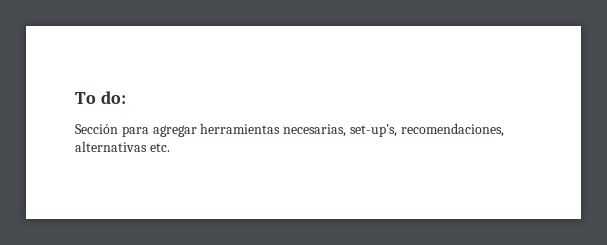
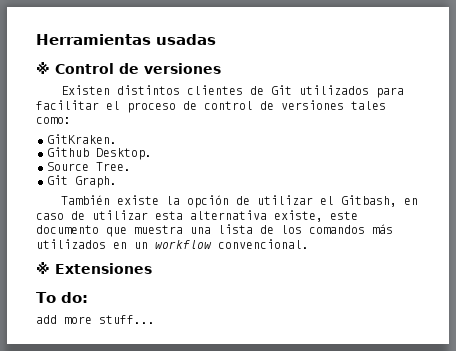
[75,91,126,104] [75,123,504,137] [75,141,170,152] To do: // Sección para agregar herramientas necesarias, set-up's, recomendaciones, alternativas etc. -> [36,34,216,45] [36,62,221,74] [61,85,405,98] [36,100,386,113] [36,117,71,124] [47,134,117,144] [47,147,152,160] [47,162,131,171] [47,175,117,188] [61,195,419,208] [36,210,358,222] [36,224,393,237] [36,239,309,249] [36,262,152,274] [36,292,88,303] [36,315,155,324] Herramientas usadas // ※ Control de versiones // Existen distintos clientes de Git utilizados para facilitar el proceso de control de versiones tales como: // GitKraken. // Github Desktop. // Source Tree. // Git Graph. // También existe la opción de utilizar el Gitbash, en caso de utilizar esta alternativa existe, este documento que muestra una lista de los comandos más utilizados en un workflow convencional. // ※ Extensiones // To do: // add more stuff...

